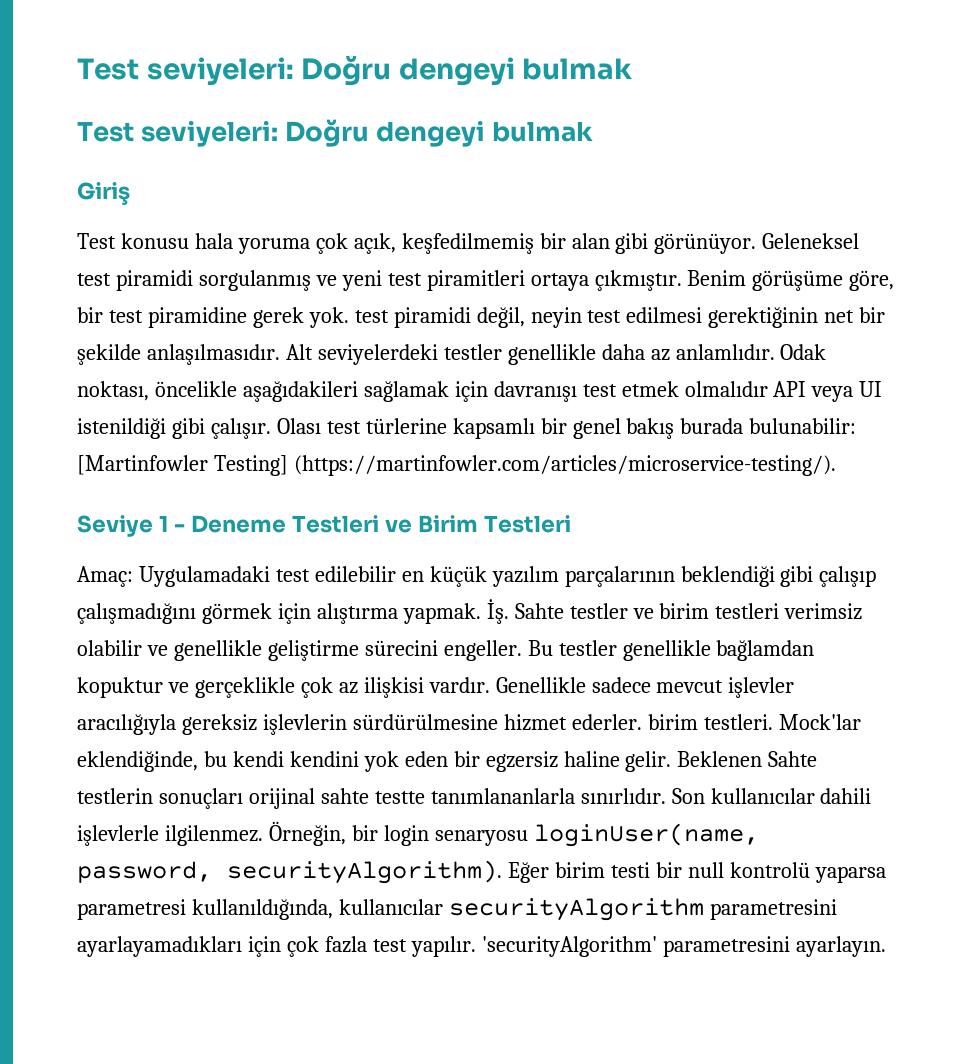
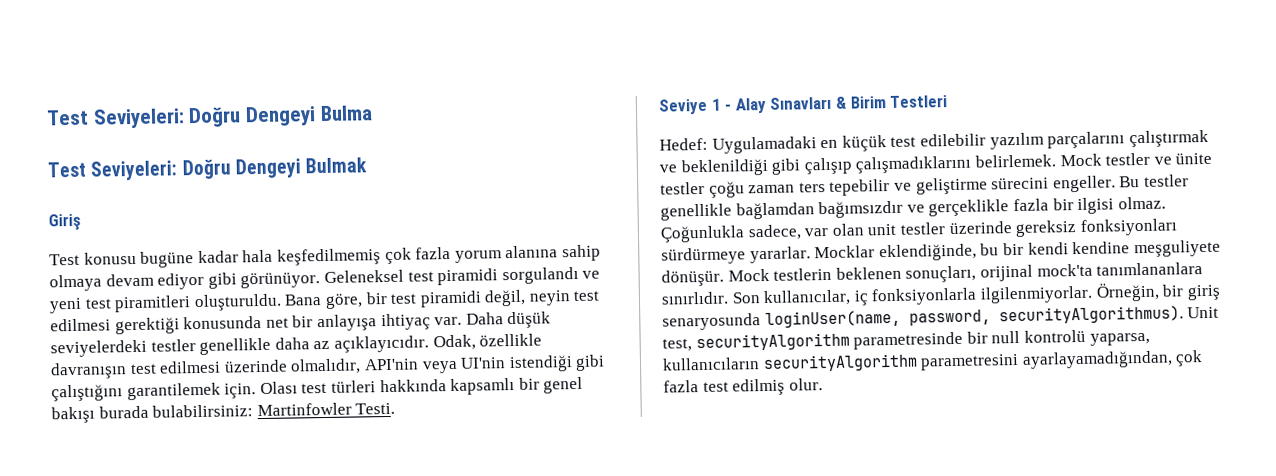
[77,56,633,86] [77,119,594,147] [77,182,130,205] [77,233,610,254] Test seviyeleri: Doğru dengeyi bulmak // Test seviyeleri: Doğru dengeyi bulmak // Giriş // Test konusu hala yoruma çok açık, keşfedilmemiş bir alan -> [46,105,373,129] [47,157,368,181] [48,213,81,231] [49,244,601,268] [49,272,205,292] Test Seviyeleri: Doğru Dengeyi Bulma // Test Seviyeleri: Doğru Dengeyi Bulmak // Giriş // Test konusu bugüne kadar hala keşfedilmemiş çok fazla yorum alanına sahip olmaya devam ediyor
[198,270,311,291] sorgulanmış -> [501,266,579,285] sorgulandı
[530,270,895,291] [77,307,349,328] ortaya çıkmıştır. Benim görüşüme göre, bir test piramidine gerek yok. -> [193,291,388,312] oluşturuldu. Bana göre, bir
[708,307,886,328] [77,344,313,365] gerektiğinin net bir şekilde anlaşılmasıdır. Alt -> [114,311,552,335] gerektiği konusunda net bir anlayışa ihtiyaç var. Daha düşük
[675,344,827,360] [77,381,883,402] [77,418,857,439] [77,455,836,476] anlamlıdır. Odak noktası, öncelikle aşağıdakileri sağlamak için davranışı test etmek olmalıdır API veya UI istenildiği gibi çalışır. Olası test türlerine kapsamlı bir genel bakış burada bulunabilir: [Martinfowler Testing] (https://martinfowler.com/articles/microservice-testing/). -> [333,333,543,353] [50,354,606,380] [51,376,584,402] [51,402,396,424] açıklayıcıdır. Odak, özellikle davranışın test edilmesi üzerinde olmalıdır, API'nin veya UI'nin istendiği gibi çalıştığını garantilemek için. Olası test türleri hakkında kapsamlı bir genel bakışı burada bulabilirsiniz: Martinfowler Testi.
[190,515,412,533] Deneme Testleri ve -> [734,96,846,114] Alay Sınavları &
[77,566,877,587] [77,599,863,624] [77,640,262,661] Amaç: Uygulamadaki test edilebilir en küçük yazılım parçalarının beklendiği gibi çalışıp çalışmadığını görmek için alıştırma yapmak. İş. Sahte testler ve birim testleri verimsiz olabilir ve genellikle -> [659,129,1209,154] [659,152,1213,177] [660,178,912,198] Hedef: Uygulamadaki en küçük test edilebilir yazılım parçalarını çalıştırmak ve beklenildiği gibi çalışıp çalışmadıklarını belirlemek. Mock testler ve ünite testler çoğu zaman ters tepebilir ve
[77,677,163,698] kopuktur -> [818,200,904,219] bağımsızdır
[300,677,795,698] [77,714,861,735] [77,751,818,772] [77,788,872,809] [77,821,759,847] [77,860,886,884] [77,898,837,921] [77,936,886,957] çok az ilişkisi vardır. Genellikle sadece mevcut işlevler aracılığıyla gereksiz işlevlerin sürdürülmesine hizmet ederler. birim testleri. Mock'lar eklendiğinde, bu kendi kendini yok eden bir egzersiz haline gelir. Beklenen Sahte testlerin sonuçları orijinal sahte testte tanımlananlarla sınırlıdır. Son kullanıcılar dahili işlevlerle ilgilenmez. Örneğin, bir login senaryosu loginUser(name, password, securityAlgorithm). Eğer birim testi bir null kontrolü yaparsa parametresi kullanıldığında, kullanıcılar securityAlgorithm parametresini ayarlayamadıkları için çok fazla test yapılır. 'securityAlgorithm' parametresini ayarlayın. -> [1012,196,1166,215] [660,218,1178,243] [661,239,1221,265] [661,262,1204,287] [661,282,1221,307] [662,305,1220,331] [662,329,1150,352] [662,350,1204,373] [663,378,823,396] fazla bir ilgisi olmaz. Çoğunlukla sadece, var olan unit testler üzerinde gereksiz fonksiyonları sürdürmeye yararlar. Mocklar eklendiğinde, bu bir kendi kendine meşguliyete dönüşür. Mock testlerin beklenen sonuçları, orijinal mock'ta tanımlananlara sınırlıdır. Son kullanıcılar, iç fonksiyonlarla ilgilenmiyorlar. Örneğin, bir giriş senaryosunda loginUser(name, password, securityAlgorithmus). Unit test, securityAlgorithm parametresinde bir null kontrolü yaparsa, kullanıcıların securityAlgorithm parametresini ayarlayamadığından, çok fazla test edilmiş olur.

